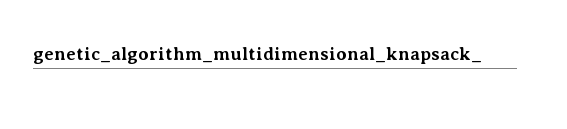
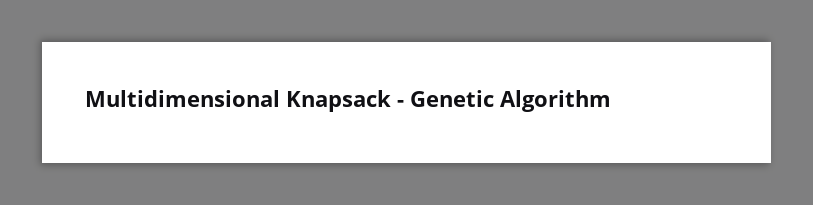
[33,47,482,64] genetic_algorithm_multidimensional_knapsack_ -> [85,90,611,112] Multidimensional Knapsack - Genetic Algorithm

